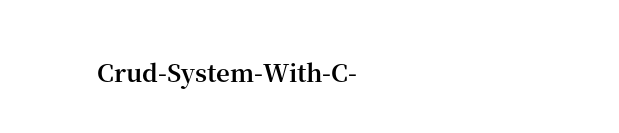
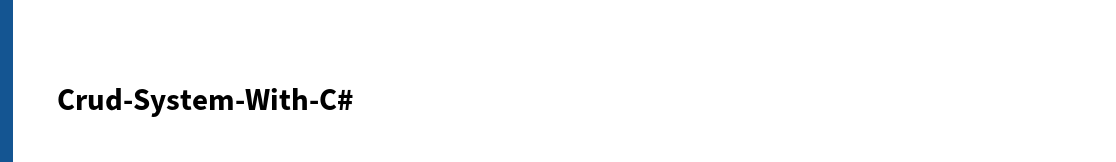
[97,62,357,89] Crud-System-With-C- -> [57,88,353,117] Crud-System-With-C#

